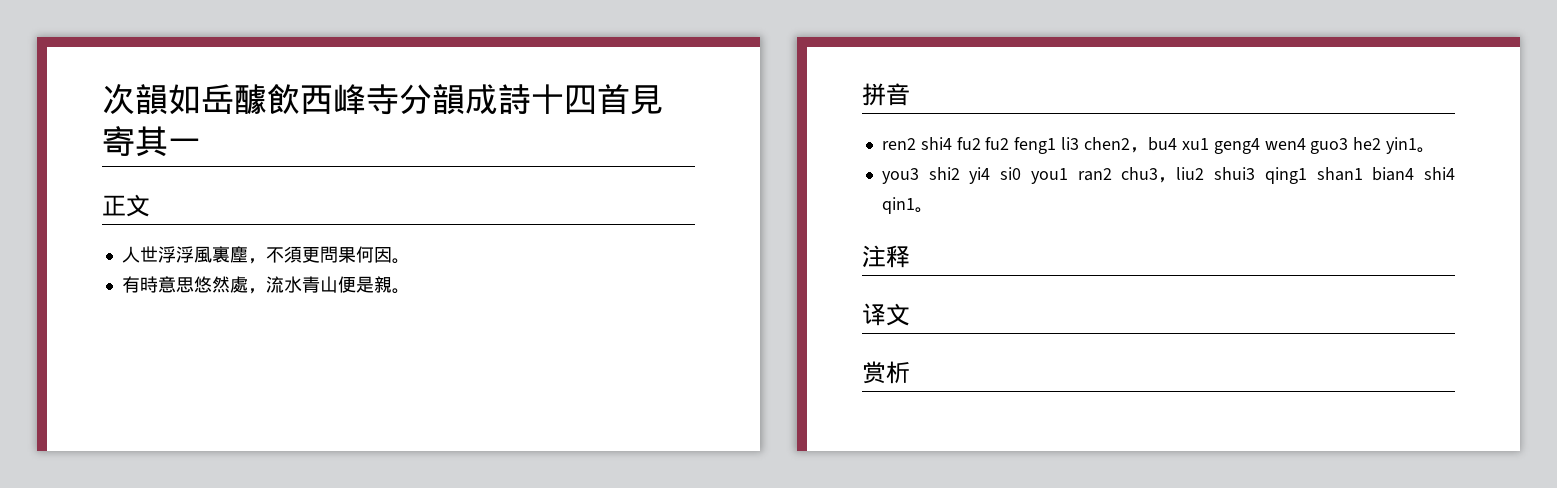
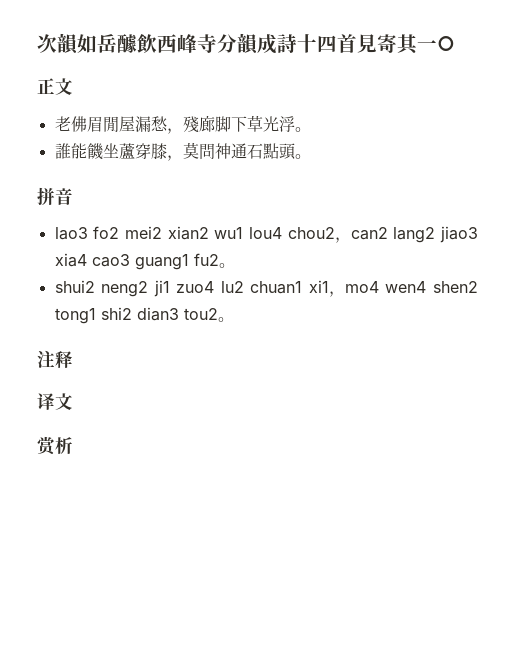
(201, 145) none -> [437,36,455,51] ○
[121,246,410,264] [121,276,410,294] [862,83,910,106] [881,137,1436,154] [881,167,1455,184] [881,197,915,214] 人世浮浮風裏塵，不須更問果何因。 // 有時意思悠然處，流水青山便是親。 // 拼音 // ren2 shi4 fu2 fu2 feng1 li3 chen2，bu4 xu1 geng4 wen4 guo3 he2 yin1。 // you3 shi2 yi4 si0 you1 ran2 chu3，liu2 shui3 qing1 shan1 bian4 shi4 qin1 -> [54,115,311,134] [54,142,311,161] [37,187,73,206] [54,226,479,243] [54,253,235,270] [54,280,479,297] [54,307,218,324] 老佛眉閒屋漏愁，殘廊脚下草光浮。 // 誰能饑坐蘆穿膝，莫問神通石點頭。 // 拼音 // lao3 fo2 mei2 xian2 wu1 lou4 chou2，can2 lang2 jiao3 xia4 cao3 guang1 fu2。 // shui2 neng2 ji1 zuo4 lu2 chuan1 xi1，mo4 wen4 shen2 tong1 shi2 dian3 tou2

